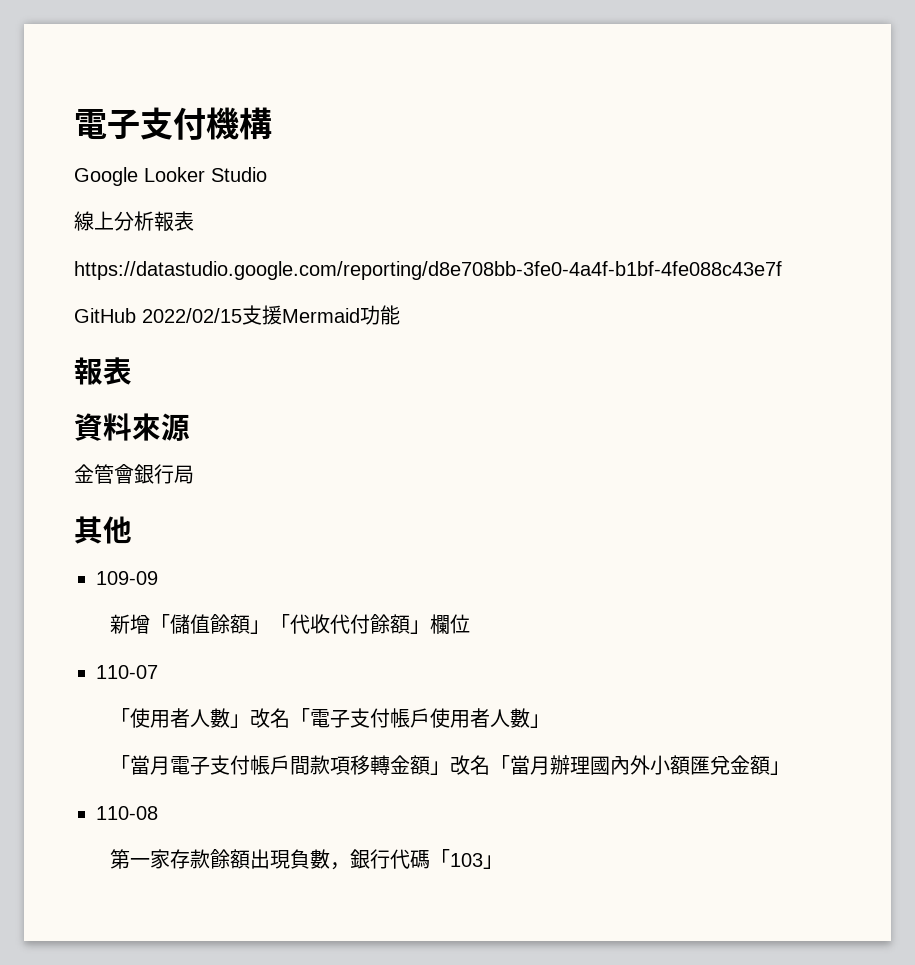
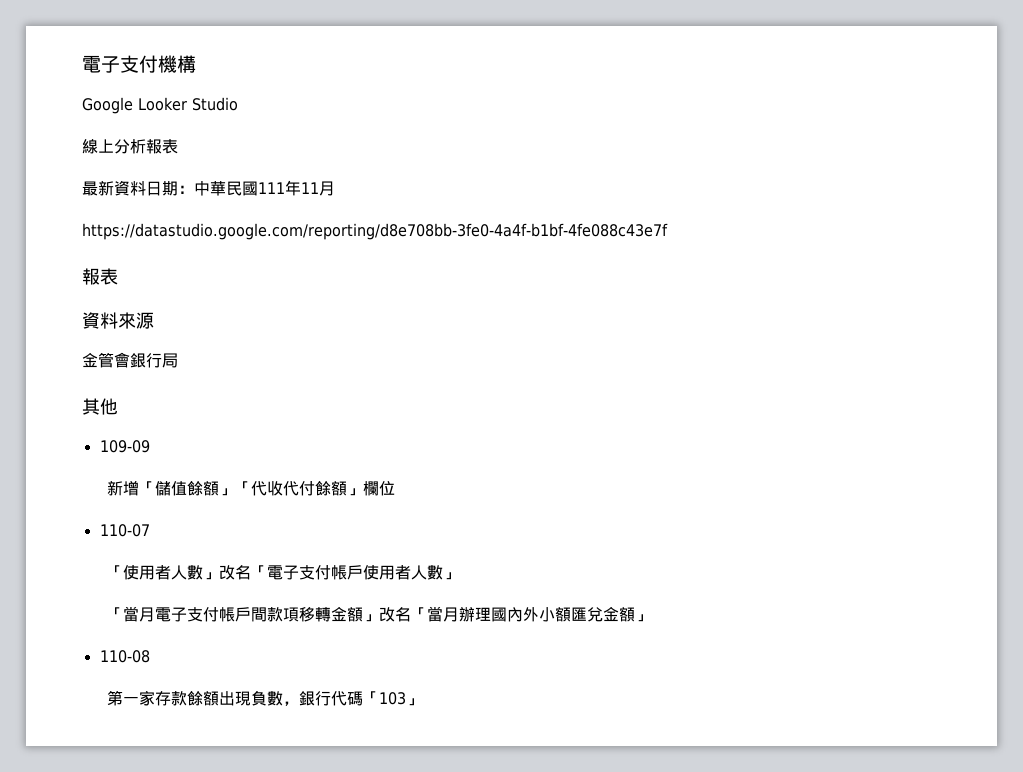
[74,261,782,280] [74,305,400,325] https://datastudio.google.com/reporting/d8e708bb-3fe0-4a4f-b1bf-4fe088c43e7f // GitHub 2022/02/15支援Mermaid功能 -> [82,180,335,196] [82,223,668,240] 最新資料日期：中華民國111年11月 // https://datastudio.google.com/reporting/d8e708bb-3fe0-4a4f-b1bf-4fe088c43e7f

